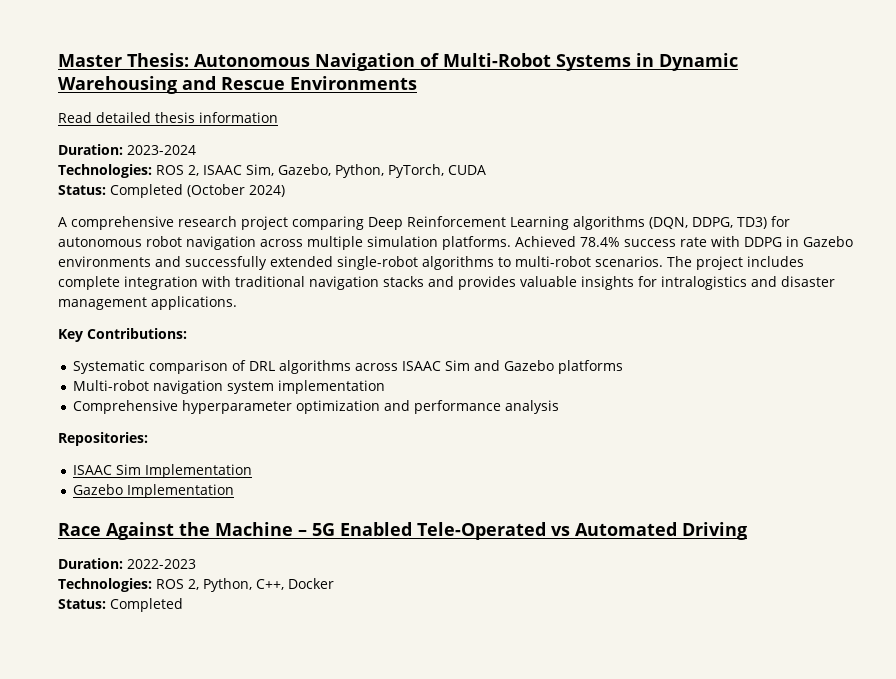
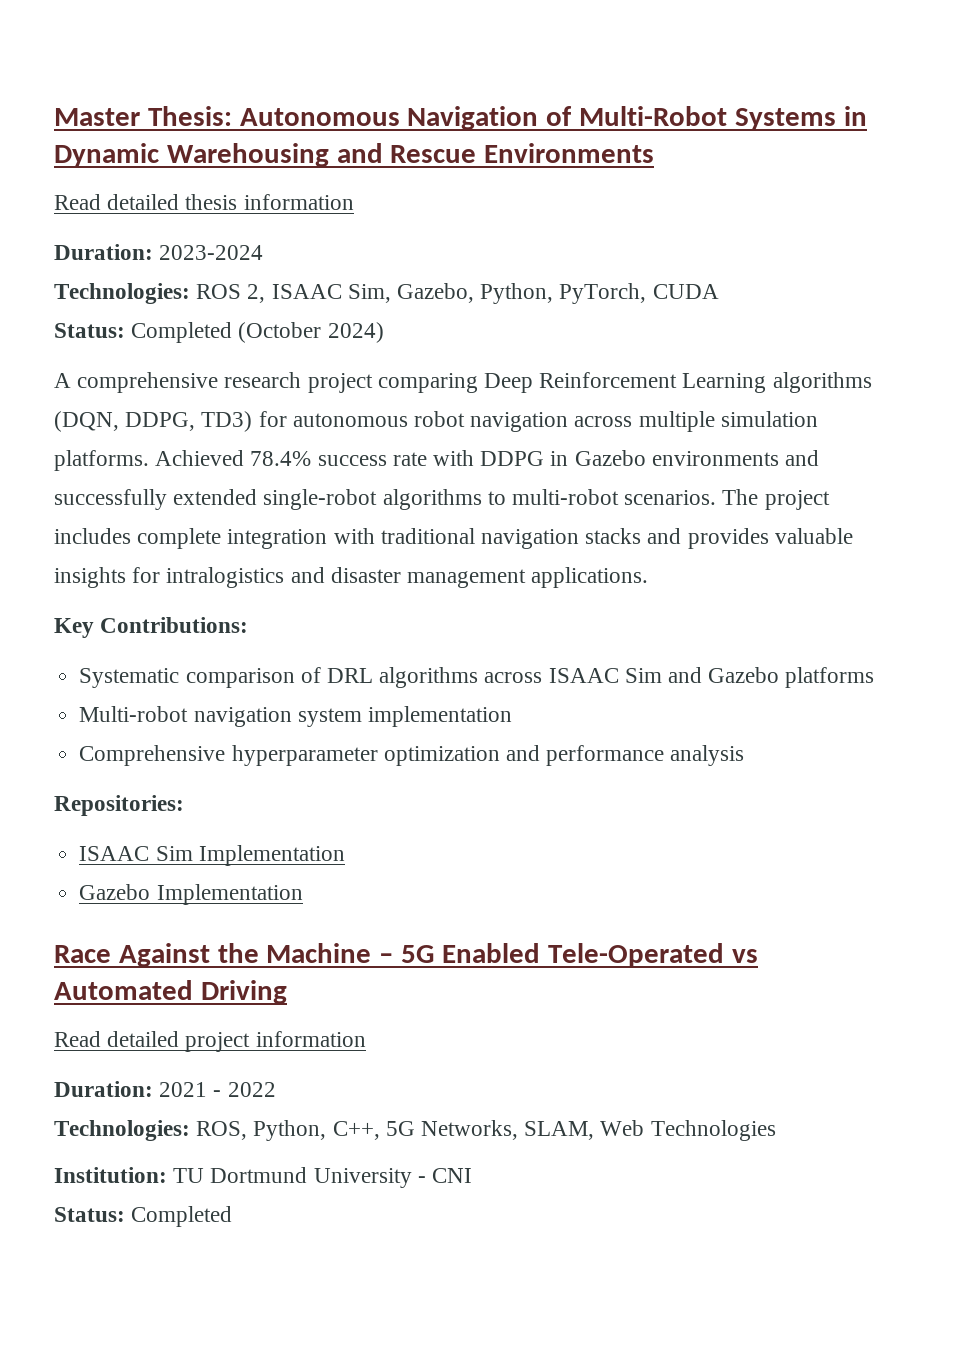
[58,558,196,569] [58,578,334,592] Duration: 2022-2023 // Technologies: ROS 2, Python, C++, Docker -> [54,1031,366,1052] [54,1081,276,1097] [54,1120,776,1141] [54,1167,473,1188] Read detailed project information // Duration: 2021 - 2022 // Technologies: ROS, Python, C++, 5G Networks, SLAM, Web Technologies // Institution: TU Dortmund University - CNI

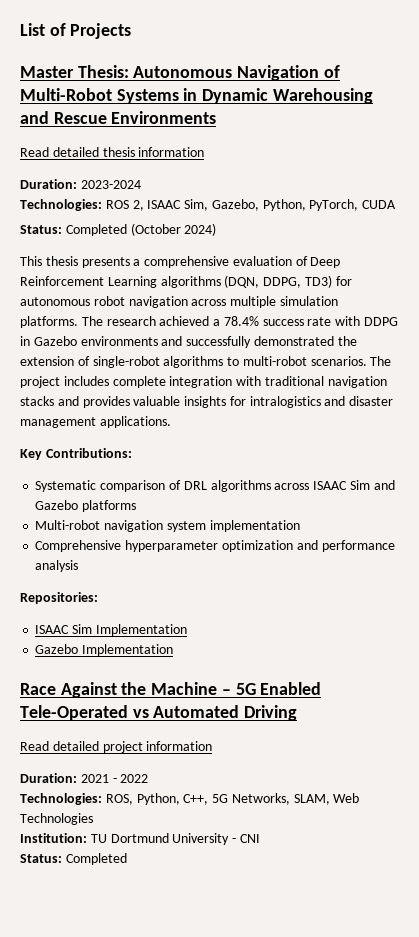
(54, 117) none -> [20,23,132,39] List of Projects //
[54,372,478,393] A comprehensive research project comparing -> [20,256,308,268] This thesis presents a comprehensive evaluation of
[155,450,245,466] Achieved -> [81,316,221,326] The research achieved a
[173,489,258,505] extended -> [253,336,357,346] [20,356,90,366] demonstrated the extension of

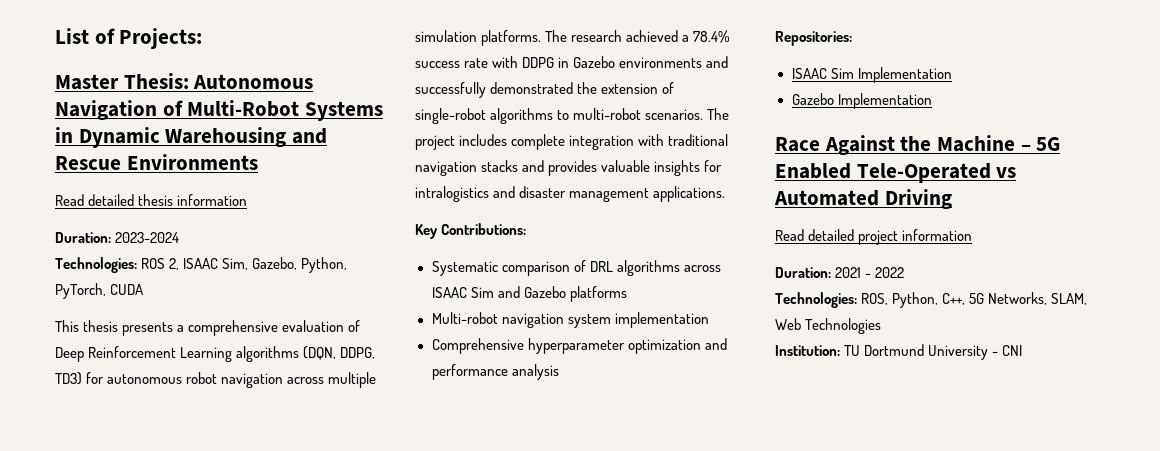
[70,23,132,39] Projects -> [119,28,203,49] Projects:
[20,223,217,236] // Status: Completed (October 2024) -> (144, 289) none
[20,853,127,865] // Status: Completed -> (1023, 350) none

